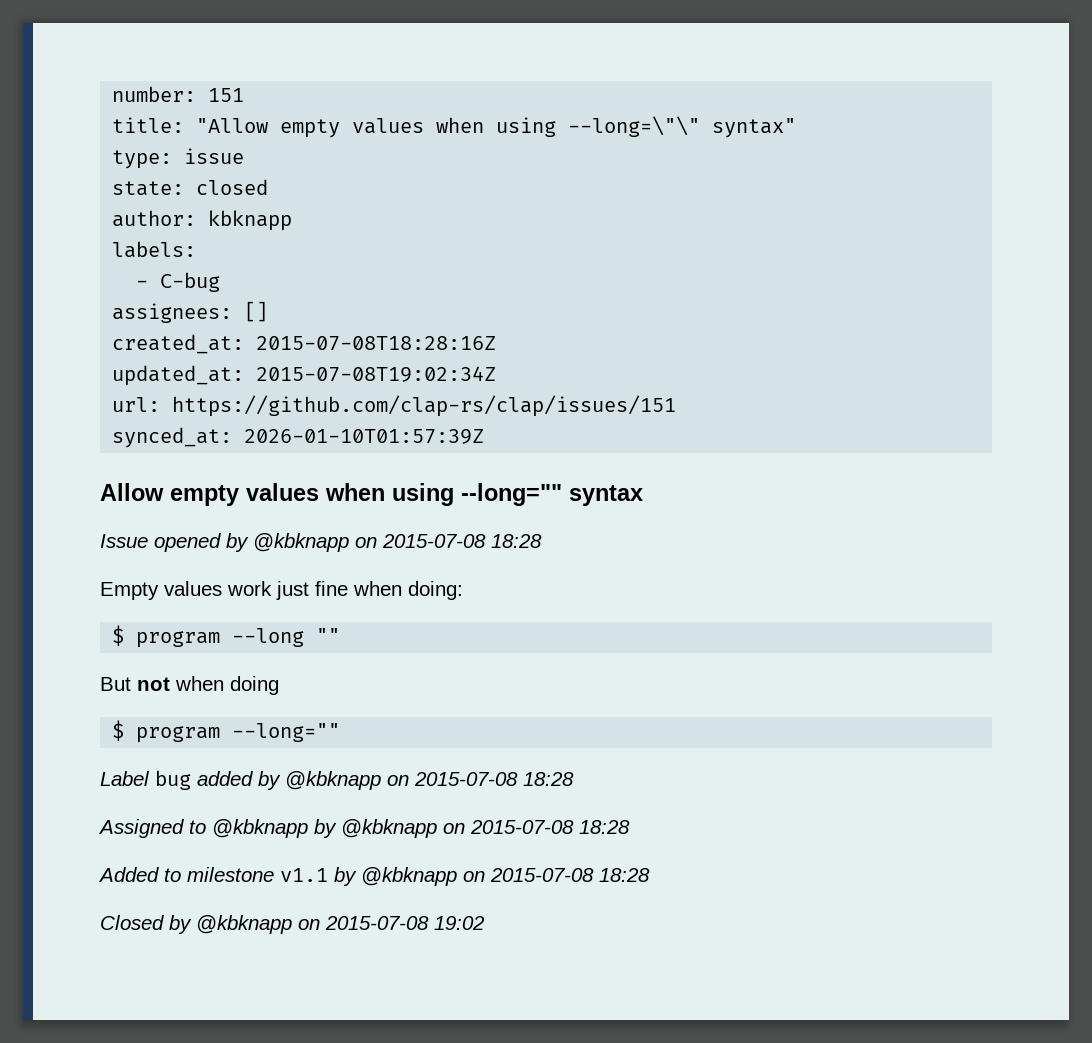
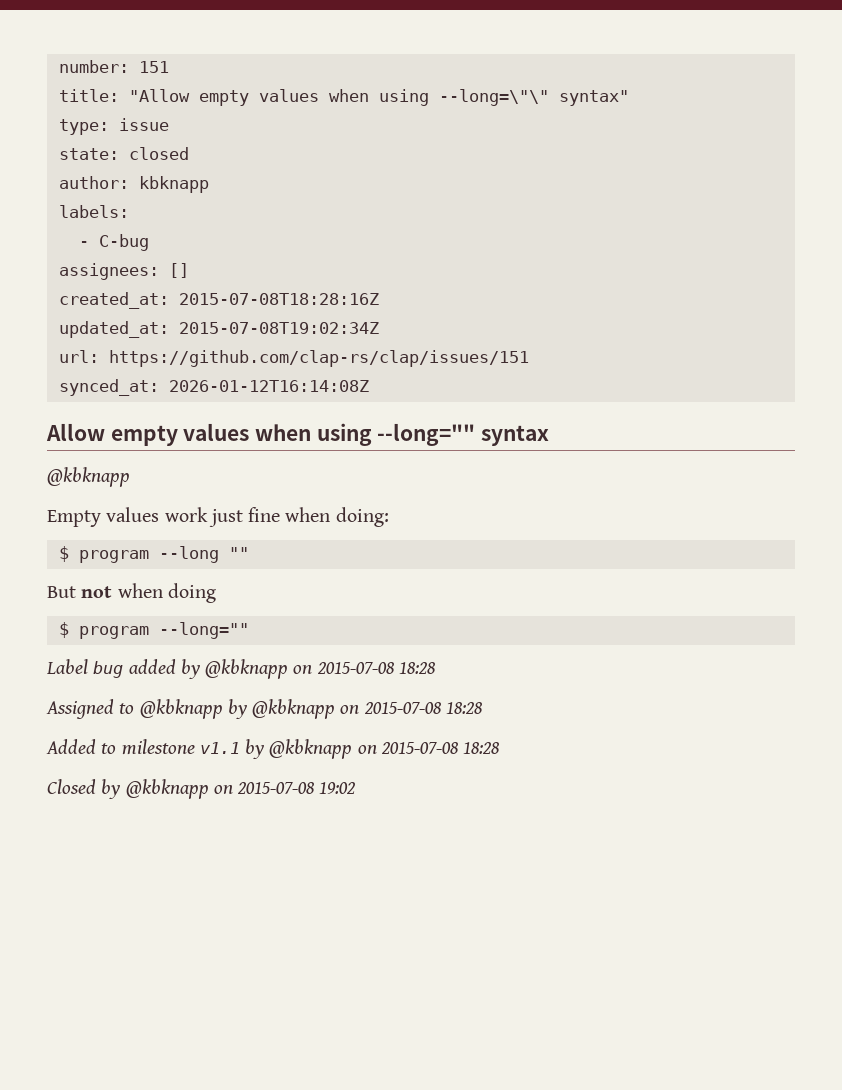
[244,429,485,444] 2026-01-10T01:57:39Z -> [168,380,369,392] 2026-01-12T16:14:08Z
[100,533,542,552] Issue opened by @kbknapp on 2015-07-08 18:28 -> [47,467,130,487] @kbknapp

